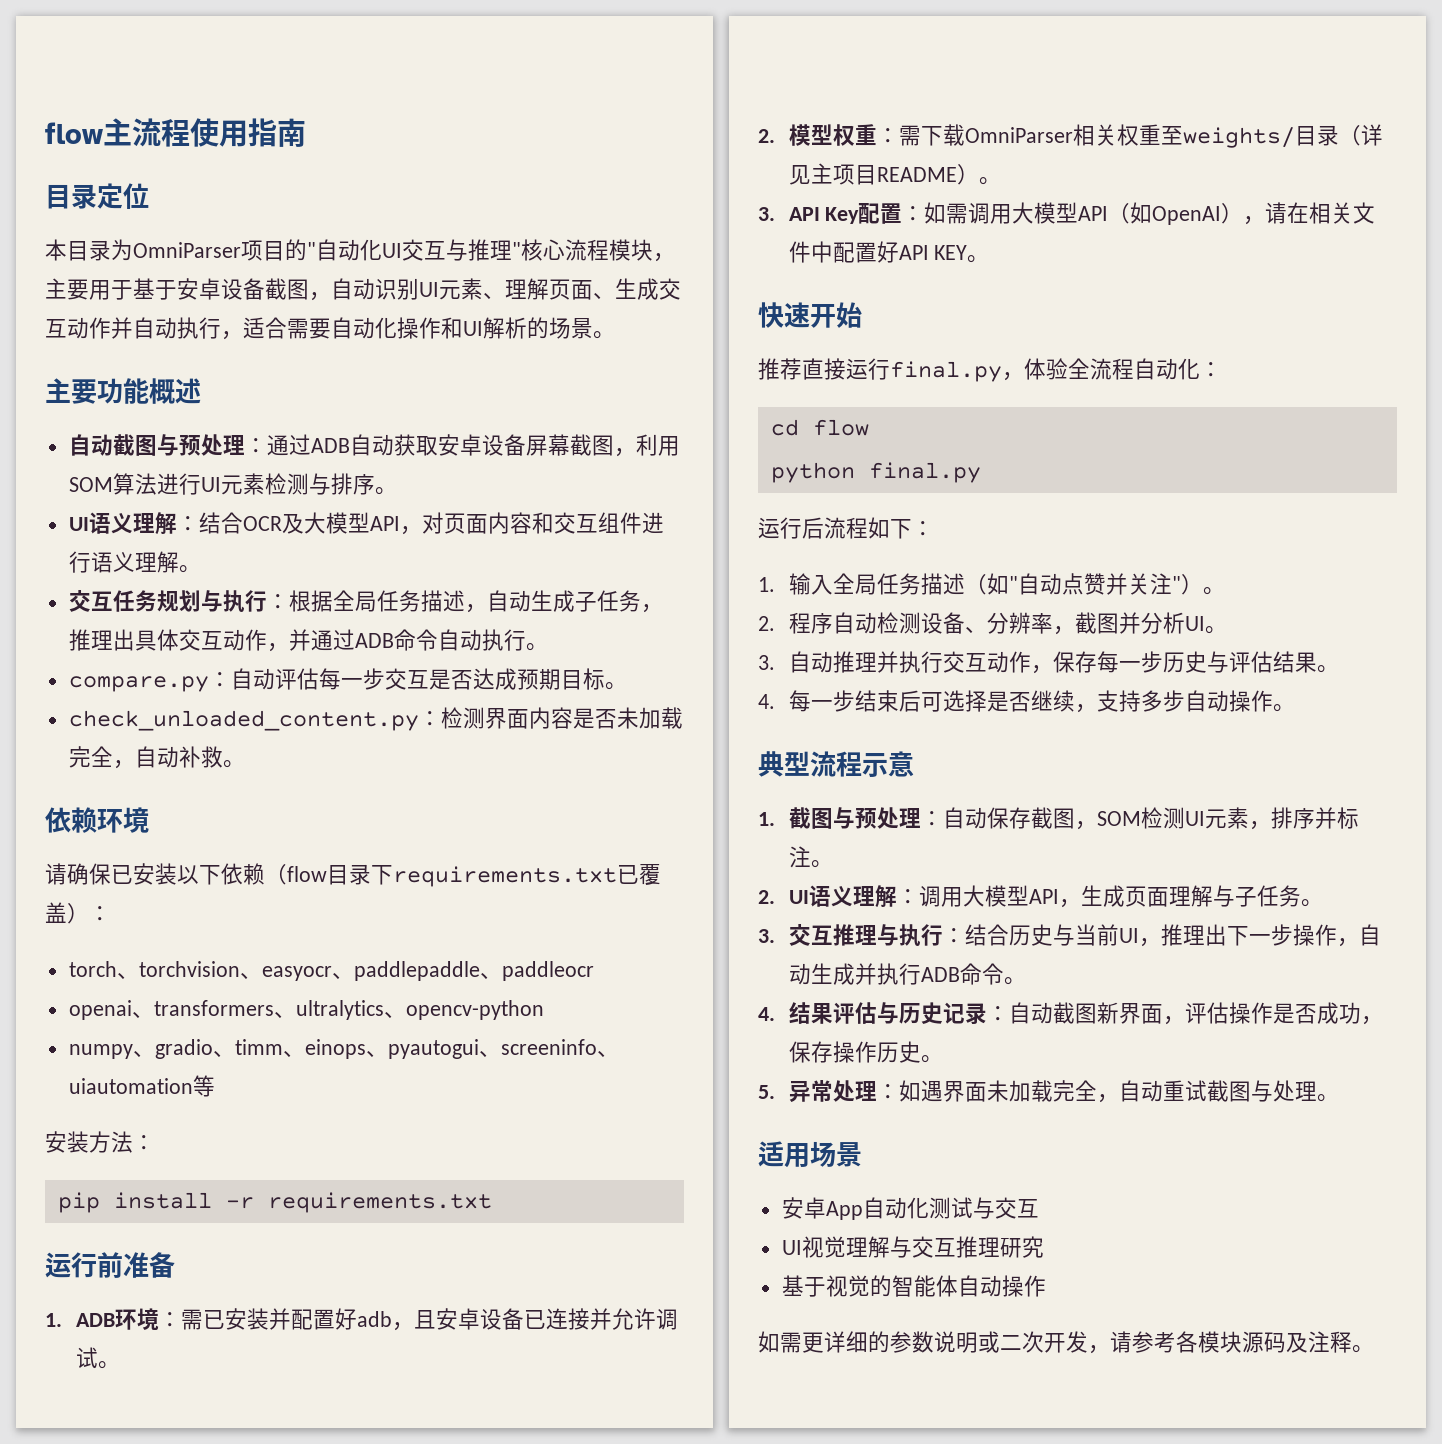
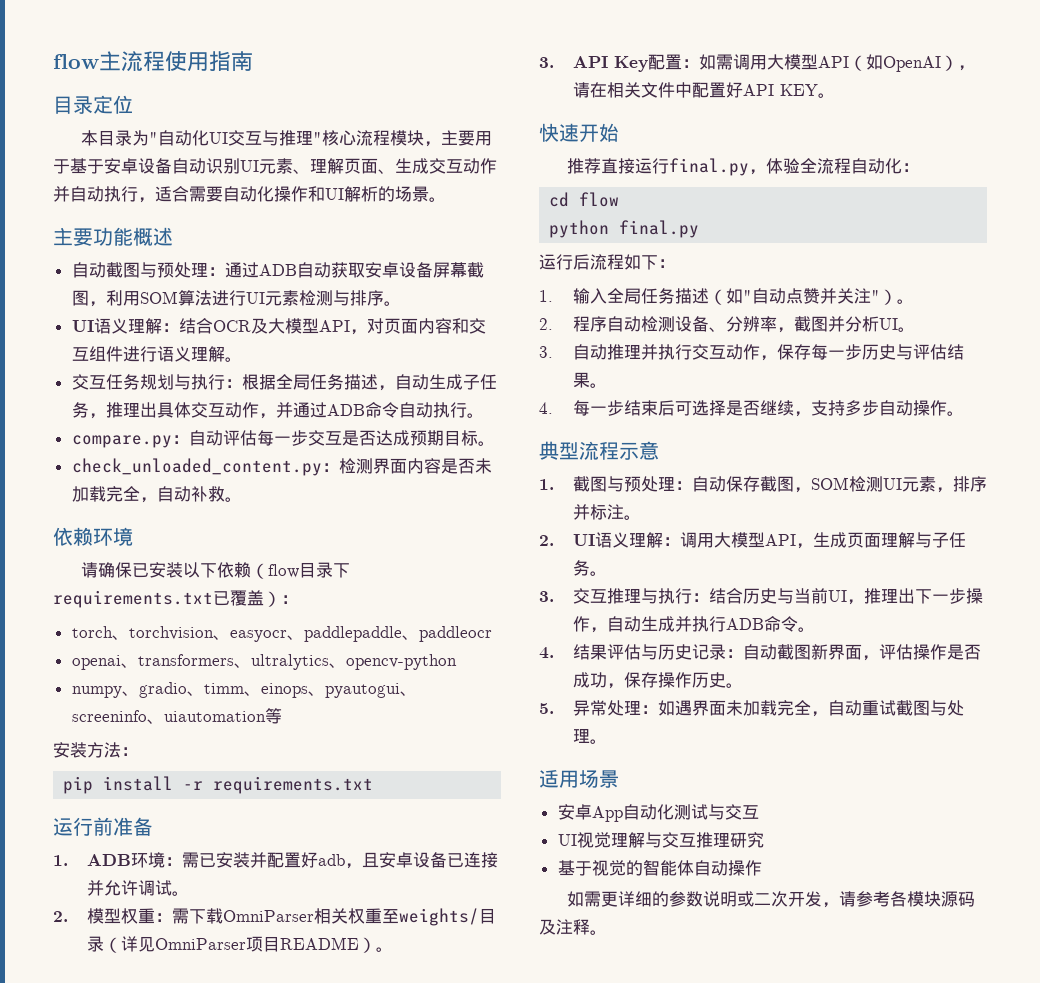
[133,239,307,261] OmniParser项目的 -> (150, 138) none
[265,278,331,301] 截图， -> (172, 166) none
[810,163,833,184] 主 -> [154,938,246,950] OmniParser

